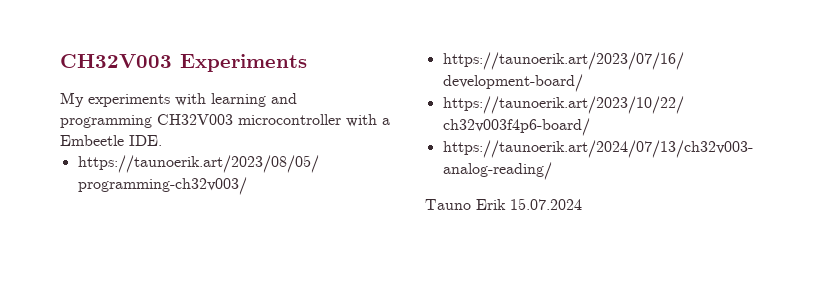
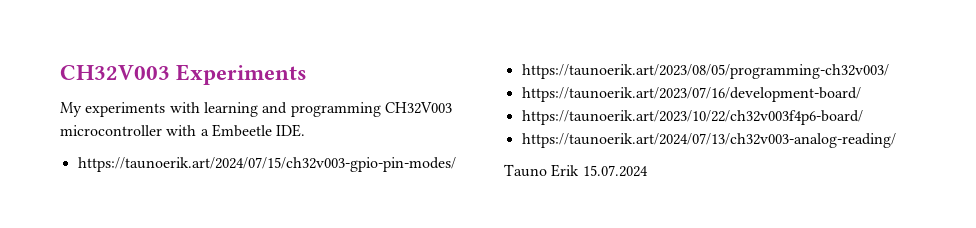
(162, 140) none -> [77,157,456,172] // https://taunoerik.art/2024/07/15/ch32v003-gpio-pin-modes/

